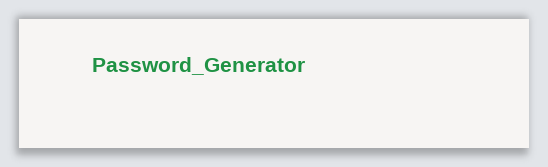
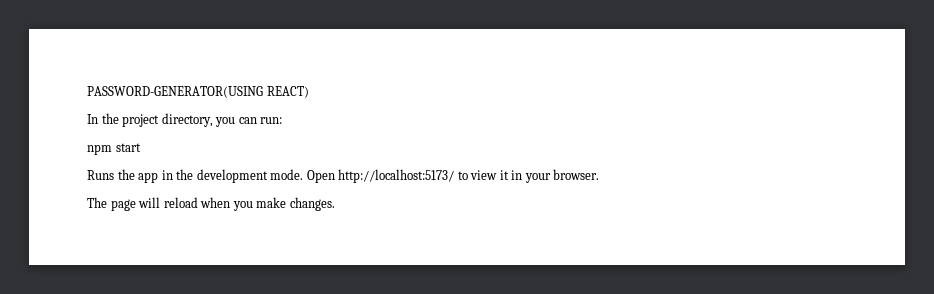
[92,57,305,75] Password_Generator -> [87,86,309,98] [87,113,283,127] [87,143,141,155] [87,169,600,183] [87,197,335,211] PASSWORD-GENERATOR(USING REACT) // In the project directory, you can run: // npm start // Runs the app in the development mode. Open http://localhost:5173/ to view it in your browser. // The page will reload when you make changes.

